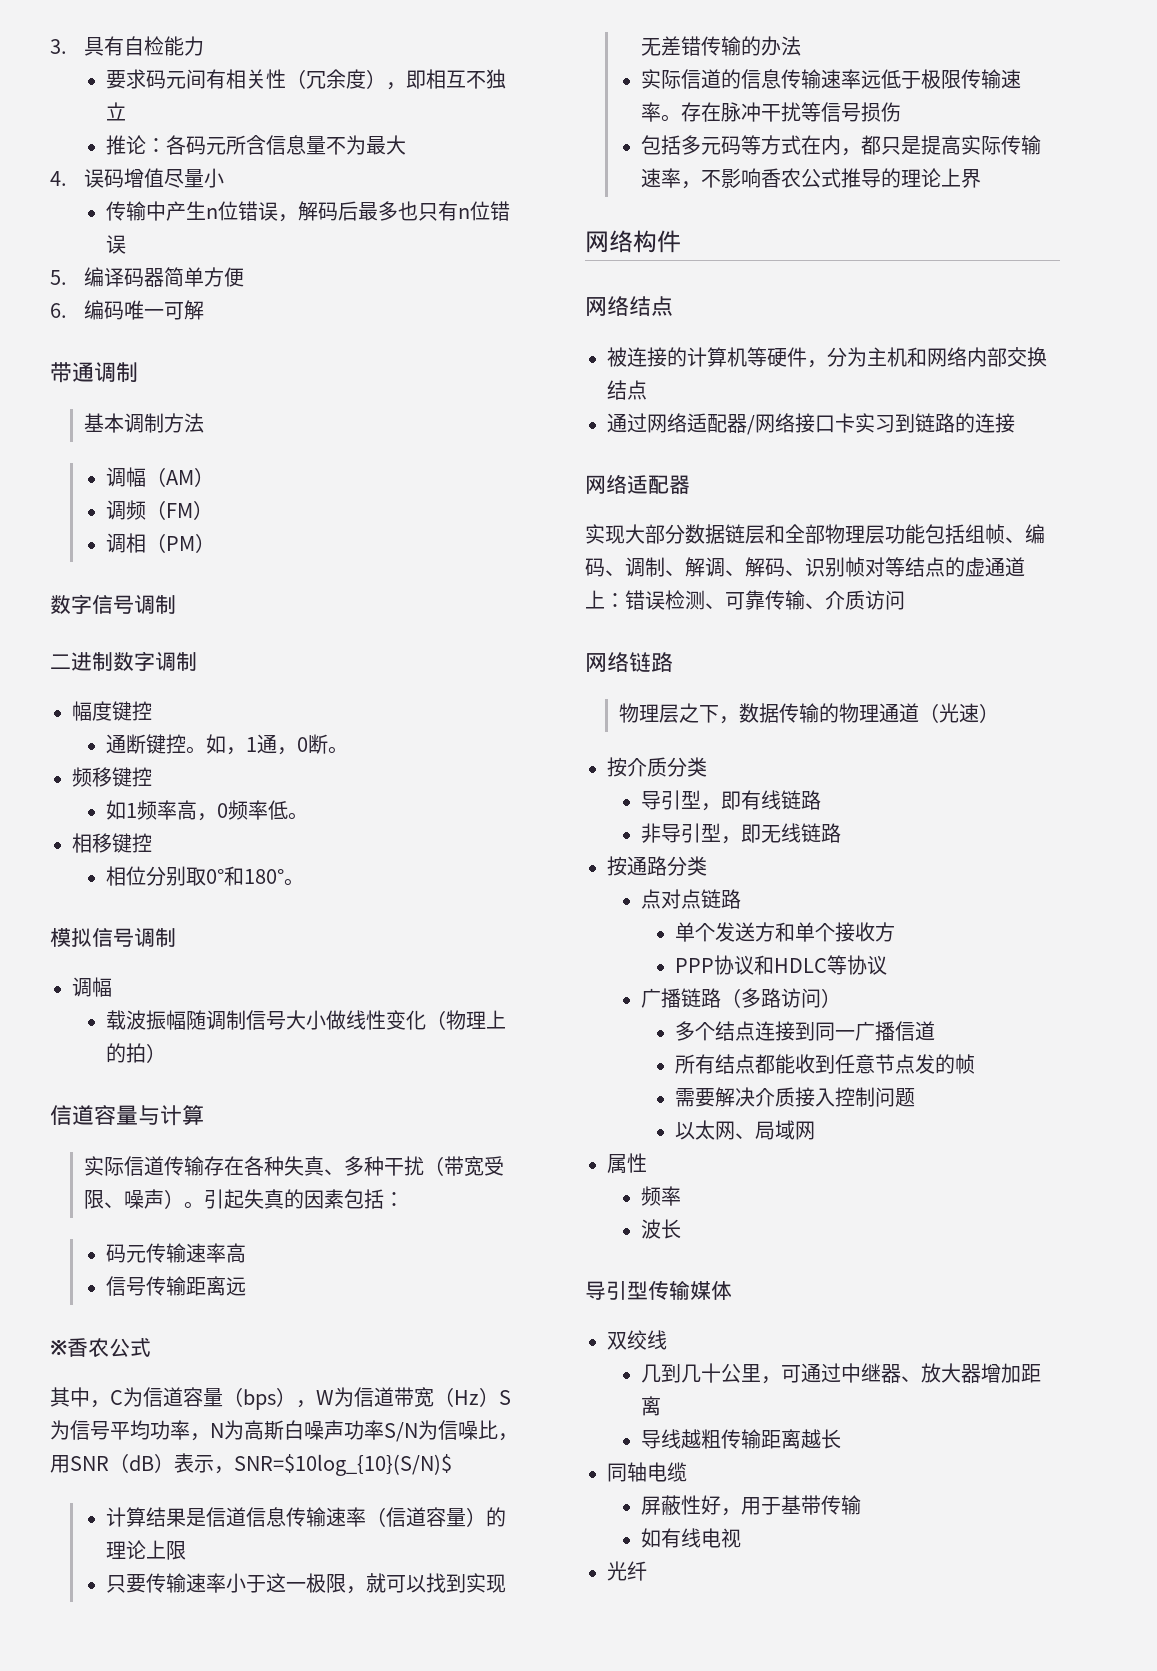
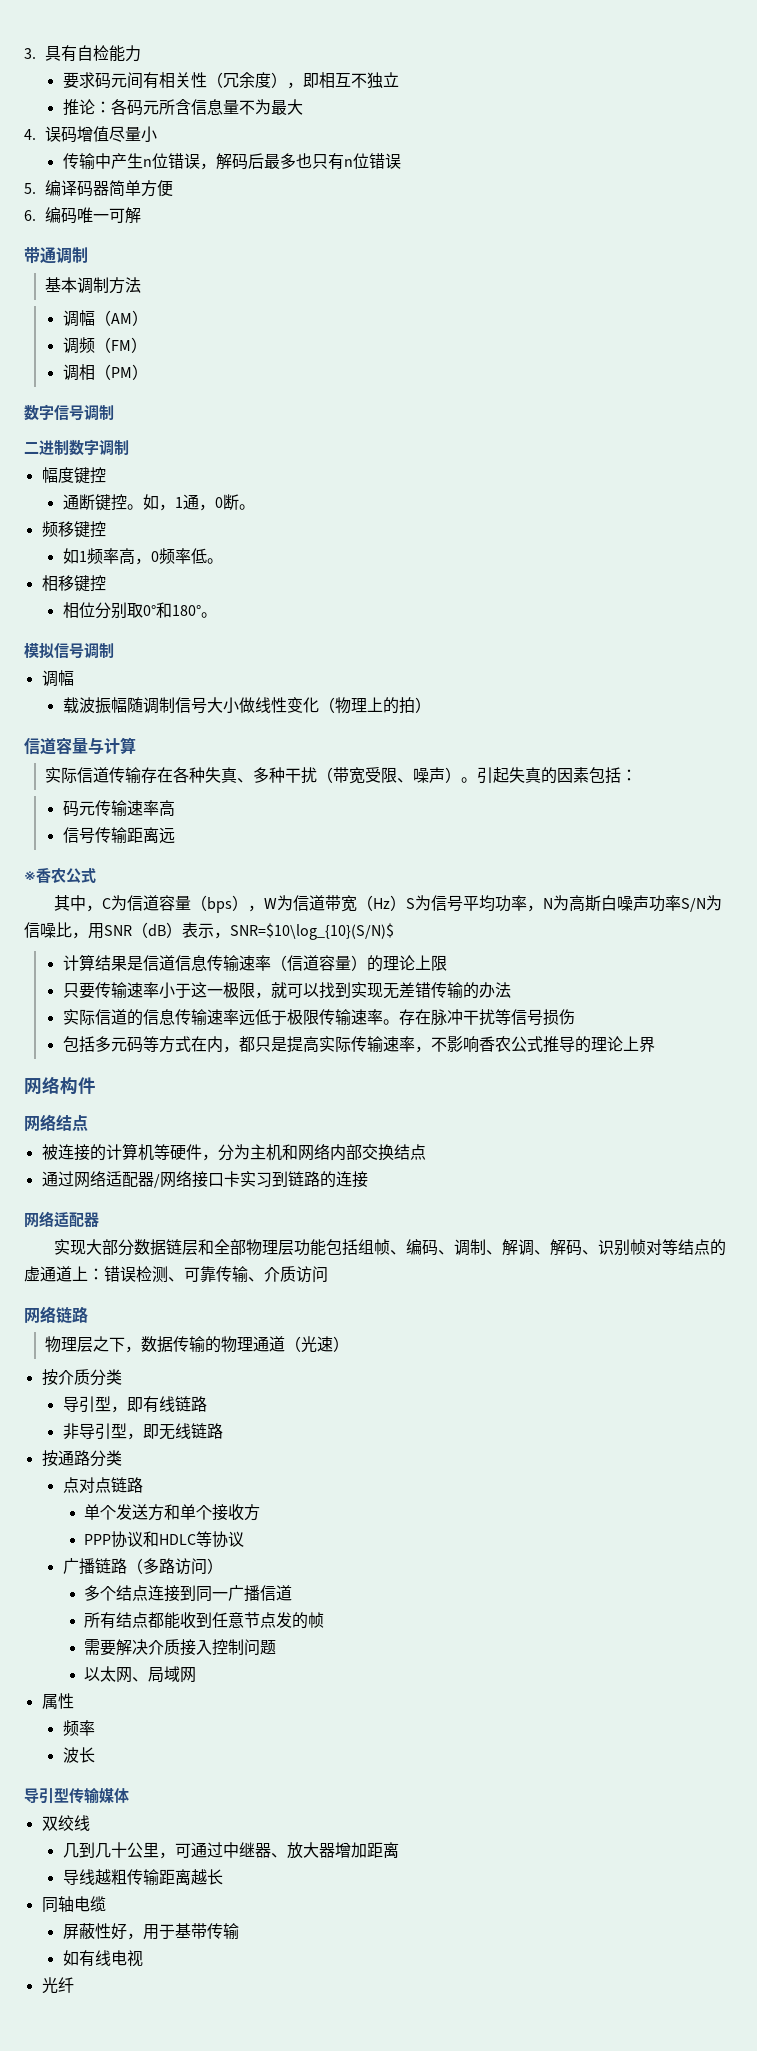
[234,1454,452,1476] SNR=$10log_{10}(S/N)$ -> [230,923,394,940] SNR=$10\log_{10}(S/N)$

